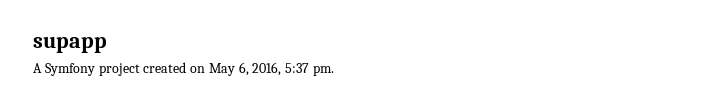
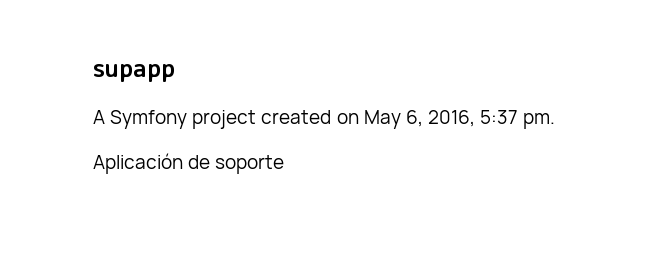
(335, 70) none -> [93,153,285,174] // Aplicación de soporte

